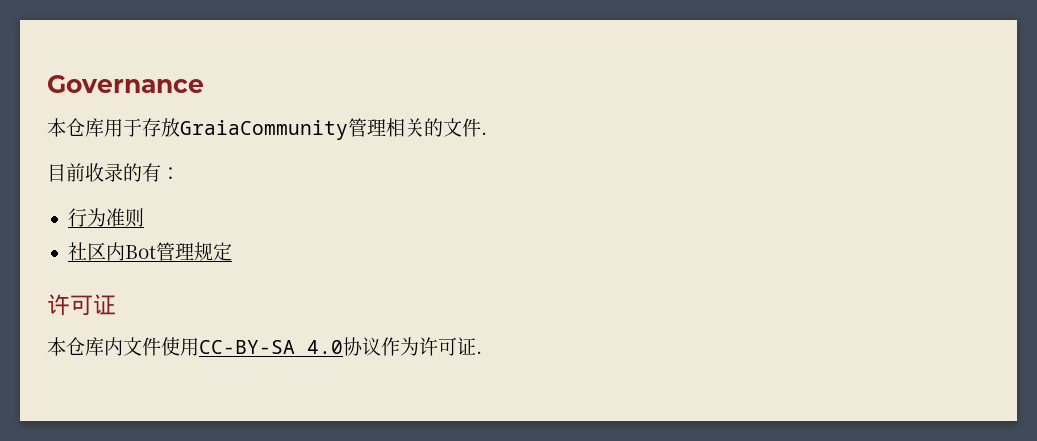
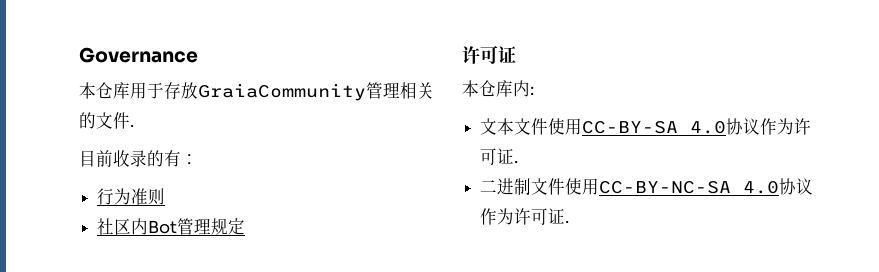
(123, 346) none -> [530,86,534,95] [480,118,515,135] : // 文本
(482, 352) none -> [480,178,814,195] [480,208,570,225] // 二进制文件使用CC-BY-NC-SA 4.0协议作为许可证.

